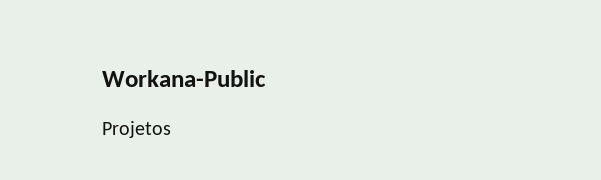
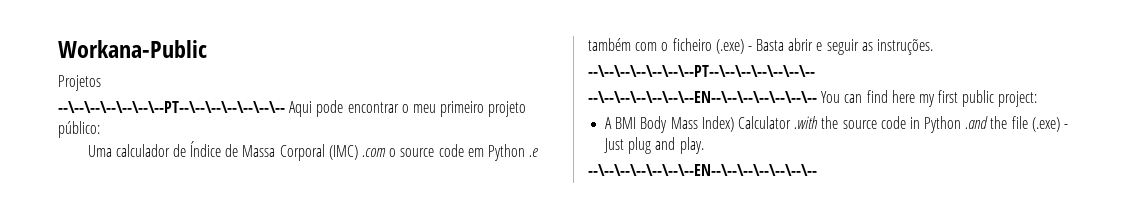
(171, 129) none -> [58,100,527,117] [58,121,100,138] [87,141,539,161] [588,38,934,55] [588,65,815,77] [588,90,1038,107] [605,116,1069,133] [604,137,704,154] [588,164,817,176] // --\--\--\--\--\--\--PT--\--\--\--\--\--\-- Aqui pode encontrar o meu primeiro projeto público: // Uma calculador de Índice de Massa Corporal (IMC) .com o source code em Python .e também com o ficheiro (.exe) - Basta abrir e seguir as instruções. // --\--\--\--\--\--\--PT--\--\--\--\--\--\-- // --\--\--\--\--\--\--EN--\--\--\--\--\--\-- You can find here my first public project: // A BMI Body Mass Index) Calculator .with the source code in Python .and the file (.exe) - Just plug and play. // --\--\--\--\--\--\--EN--\--\--\--\--\--\--

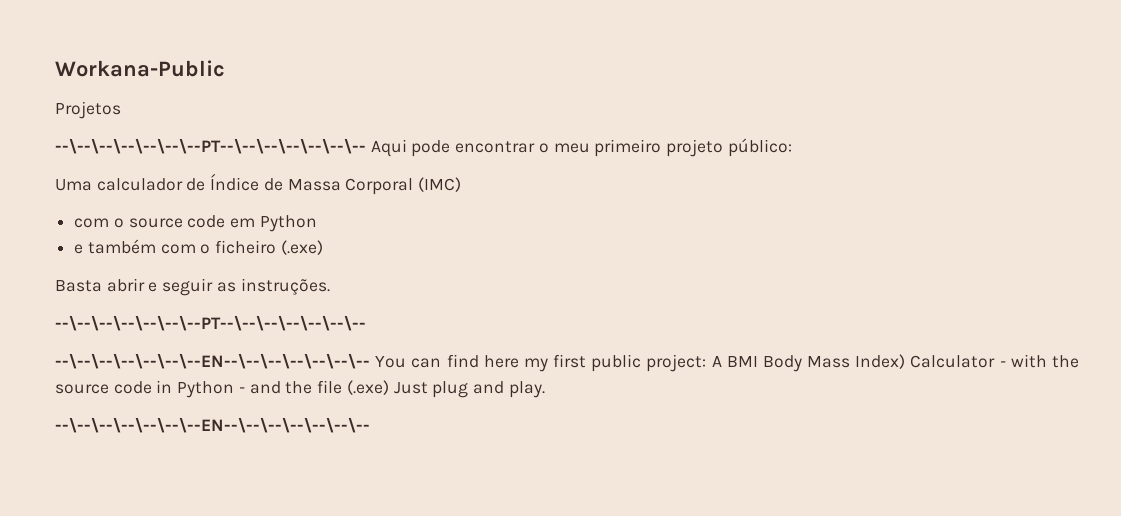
[361,148,386,157] .com -> [74,218,110,228] // com
[529,148,539,157] .e -> [74,244,84,254] // e
[747,46,752,51] - -> (323, 247) //
(1038, 99) // -> (707, 363) none
[794,116,819,129] .with -> [999,354,1047,368] - with
[965,116,989,129] .and -> [238,381,281,394] - and
[1064,124,1069,129] - -> (389, 387) none

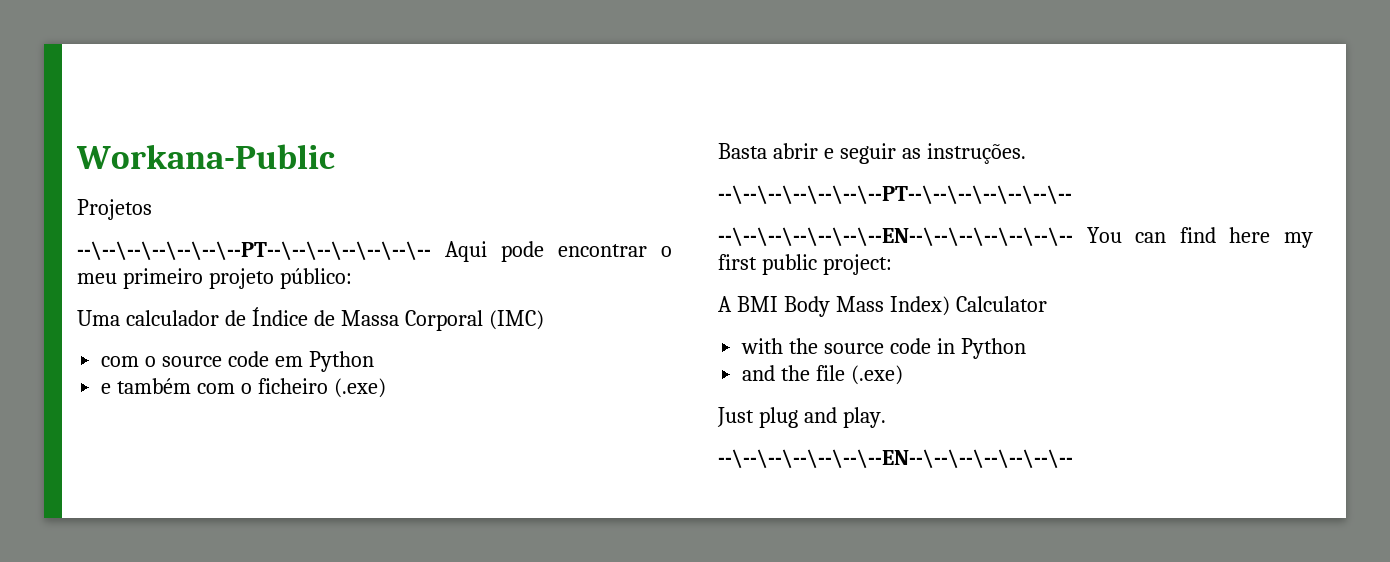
(707, 363) none -> (892, 264) //
[999,361,1006,367] - -> (1047, 304) //
[238,387,245,393] - -> (1026, 348) //
(389, 387) none -> (904, 375) //

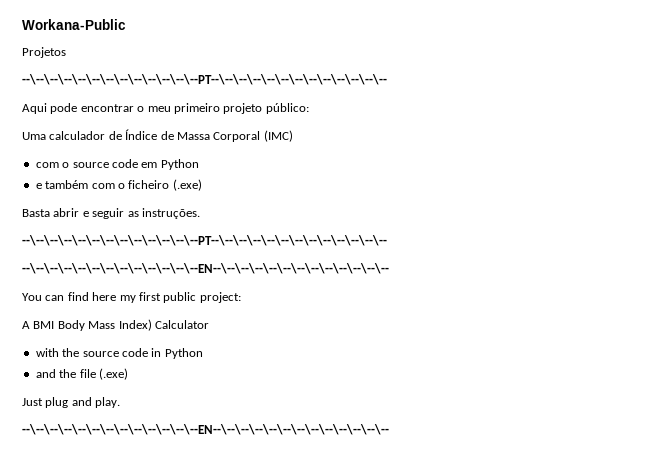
[77,241,431,261] --\--\--\--\--\--\--PT--\--\--\--\--\--\-- -> [22,74,387,85] --\--\--\--\--\--\--\--\--\--\--\--\--PT--\--\--\--\--\--\--\--\--\--\--\--\-- //
[718,185,1072,205] [718,227,1073,247] --\--\--\--\--\--\--PT--\--\--\--\--\--\-- // --\--\--\--\--\--\--EN--\--\--\--\--\--\-- -> [22,235,387,246] [22,263,389,274] --\--\--\--\--\--\--\--\--\--\--\--\--PT--\--\--\--\--\--\--\--\--\--\--\--\-- // --\--\--\--\--\--\--\--\--\--\--\--\--EN--\--\--\--\--\--\--\--\--\--\--\--\-- //
[718,449,1073,469] --\--\--\--\--\--\--EN--\--\--\--\--\--\-- -> [22,424,389,435] --\--\--\--\--\--\--\--\--\--\--\--\--EN--\--\--\--\--\--\--\--\--\--\--\--\--

